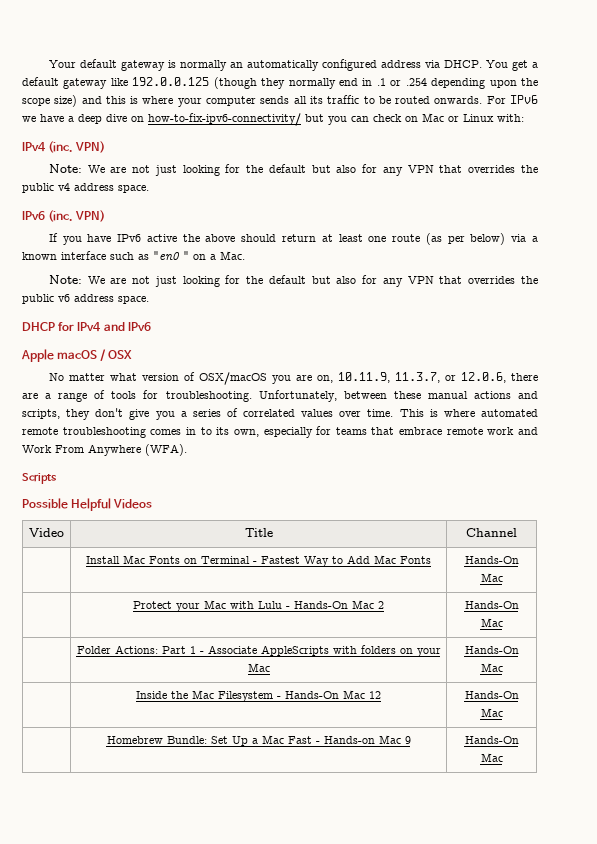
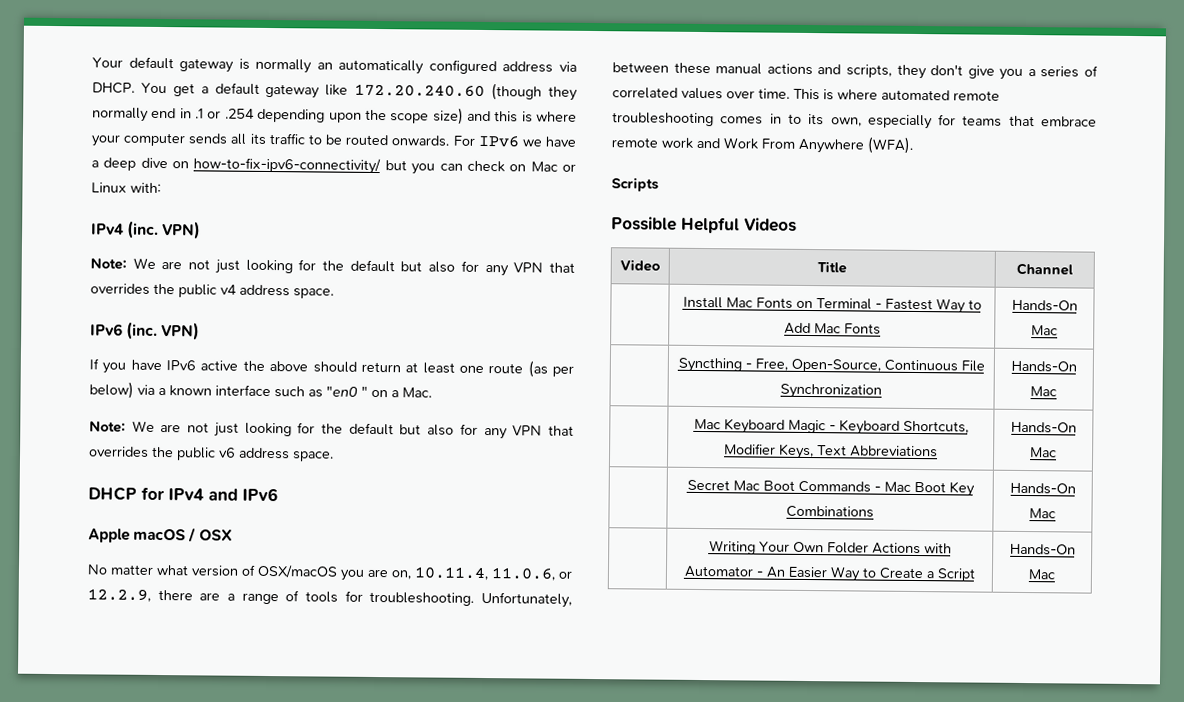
[132,77,210,86] 192.0.0.125 -> [354,83,486,98] 172.20.240.60
[337,372,506,383] 10.11.9, 11.3.7, or 12.0.6, -> [414,566,572,581] [87,588,151,602] 10.11.4, 11.0.6, or 12.2.9,
[133,600,384,612] [464,601,519,609] [480,618,503,627] [76,645,441,657] [247,663,270,672] [464,646,519,654] [480,663,503,672] [136,690,381,702] [464,691,519,699] [480,708,503,717] [106,735,411,746] Protect your Mac with Lulu - Hands-On Mac 2 | Hands-On Mac // | Folder Actions: Part 1 - Associate AppleScripts with folders on your Mac | Hands-On Mac // | Inside the Mac Filesystem - Hands-On Mac 12 | Hands-On Mac // | Homebrew Bundle: Set Up a Mac Fast - Hands-on Mac 9 -> [677,357,985,373] [780,383,882,399] [1010,360,1077,373] [1030,386,1057,397] [693,418,969,435] [724,443,938,460] [1010,421,1077,434] [1030,447,1057,458] [686,479,975,497] [786,505,874,518] [1009,482,1076,495] [1029,508,1056,519] [708,540,952,555] [683,565,976,582] Syncthing - Free, Open-Source, Continuous File Synchronization | Hands-On Mac // | Mac Keyboard Magic - Keyboard Shortcuts, Modifier Keys, Text Abbreviations | Hands-On Mac // | Secret Mac Boot Commands - Mac Boot Key Combinations | Hands-On Mac // | Writing Your Own Folder Actions with Automator - An Easier Way to Create a Script

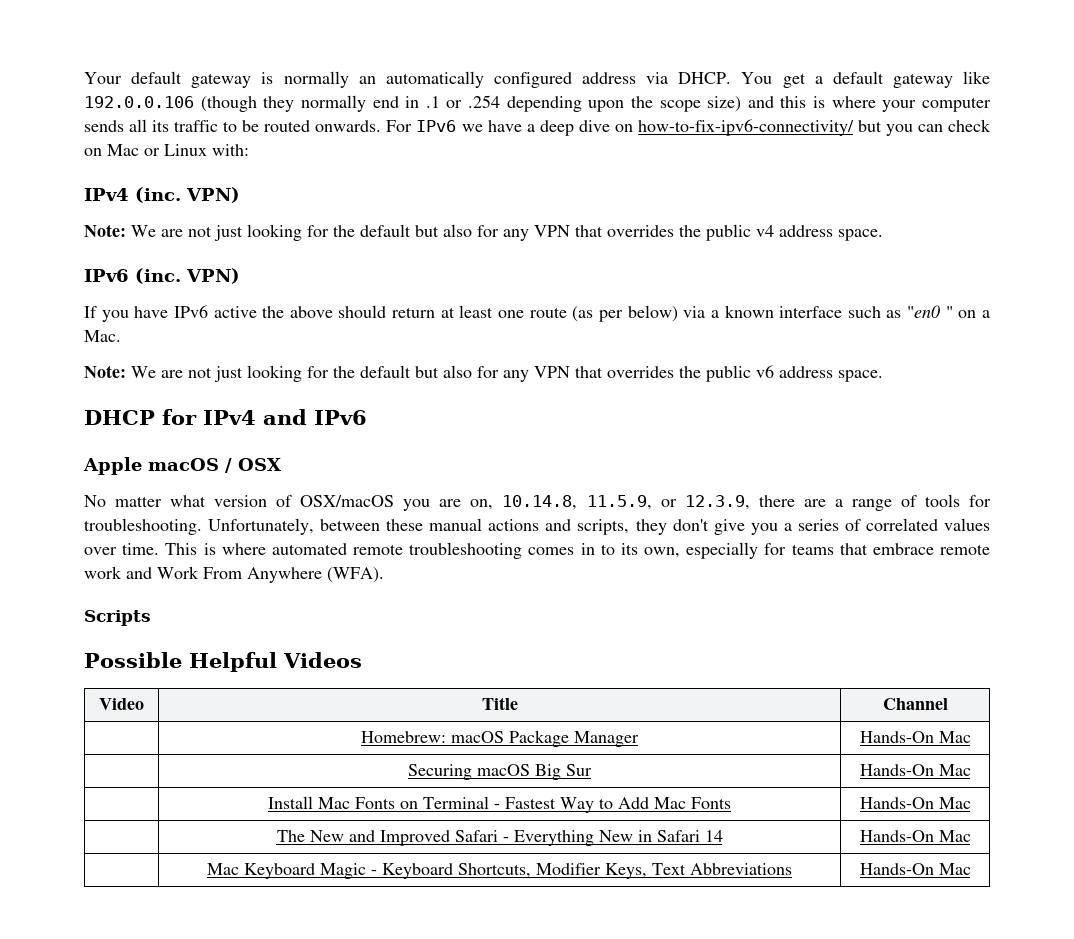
[354,83,486,98] 172.20.240.60 -> [84,96,194,108] 192.0.0.106
[414,566,572,581] [87,588,151,602] 10.11.4, 11.0.6, or 12.2.9, -> [502,495,750,510] 10.14.8, 11.5.9, or 12.3.9,
(1073, 269) none -> [361,730,639,747] [859,731,971,743] [408,764,592,780] [859,764,971,776] // | Homebrew: macOS Package Manager | Hands-On Mac // | Securing macOS Big Sur | Hands-On Mac
[677,357,985,373] [780,383,882,399] Syncthing - Free, Open-Source, Continuous File Synchronization -> [276,830,723,846] The New and Improved Safari - Everything New in Safari 14
[686,479,975,497] [786,505,874,518] [1009,482,1076,495] [1029,508,1056,519] [708,540,952,555] [683,565,976,582] [1009,543,1076,556] [1028,569,1056,580] // | Secret Mac Boot Commands - Mac Boot Key Combinations | Hands-On Mac // | Writing Your Own Folder Actions with Automator - An Easier Way to Create a Script | Hands-On Mac -> (971, 869) none

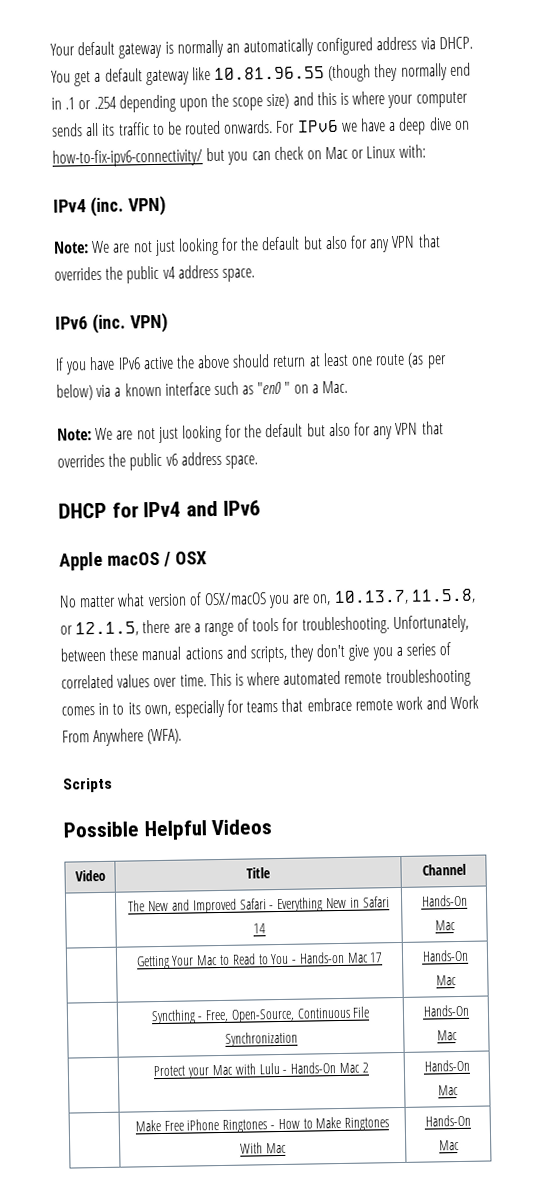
[84,96,194,108] 192.0.0.106 -> [214,66,326,80] 10.81.96.55
[502,495,750,510] 10.14.8, 11.5.9, or 12.3.9, -> [333,588,476,606] [60,621,140,637] 10.13.7, 11.5.8, or 12.1.5,
[361,730,639,747] [859,731,971,743] [408,764,592,780] [859,764,971,776] [268,796,731,813] [859,797,971,809] // | Homebrew: macOS Package Manager | Hands-On Mac // | Securing macOS Big Sur | Hands-On Mac // | Install Mac Fonts on Terminal - Fastest Way to Add Mac Fonts | Hands-On Mac -> (466, 869) none
[207,863,792,879] Mac Keyboard Magic - Keyboard Shortcuts, Modifier Keys, Text Abbreviations -> [135,951,384,970] [421,949,469,962] [435,975,457,986] [150,1006,371,1025] [224,1031,298,1047] [422,1004,470,1017] [436,1030,458,1041] [153,1062,369,1079] [423,1059,470,1072] [437,1085,459,1096] [134,1116,390,1133] [240,1142,287,1154] Getting Your Mac to Read to You - Hands-on Mac 17 | Hands-On Mac // | Syncthing - Free, Open-Source, Continuous File Synchronization | Hands-On Mac // | Protect your Mac with Lulu - Hands-On Mac 2 | Hands-On Mac // | Make Free iPhone Ringtones - How to Make Ringtones With Mac

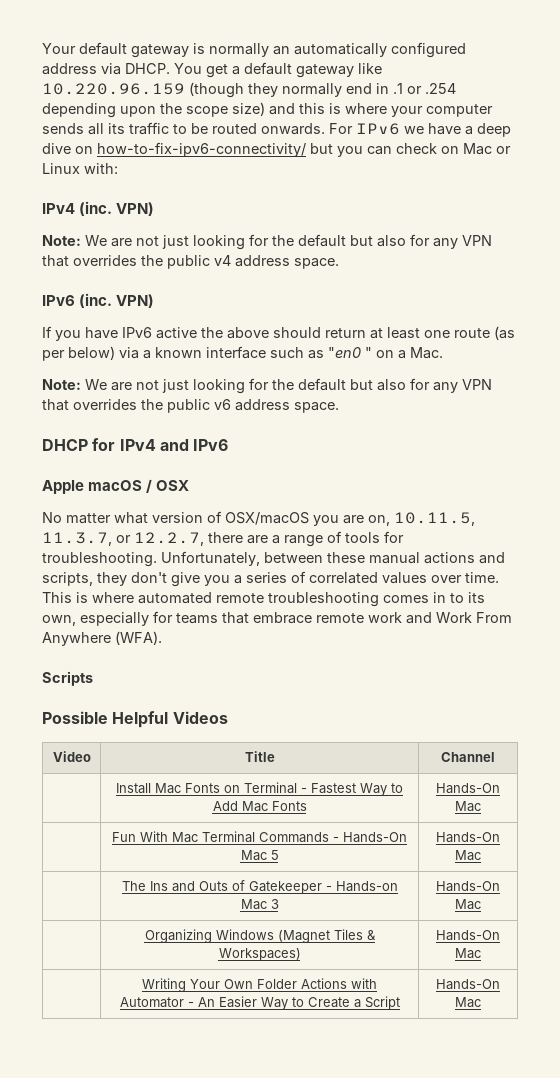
[214,66,326,80] 10.81.96.55 -> [42,83,185,95] 10.220.96.159
[333,588,476,606] [60,621,140,637] 10.13.7, 11.5.8, or 12.1.5, -> [394,512,475,526] [42,532,204,546] 10.11.5, 11.3.7, or 12.2.7,
[128,896,390,914] [252,923,266,934] [420,894,468,907] [434,920,456,931] [135,951,384,970] [421,949,469,962] [435,975,457,986] [150,1006,371,1025] [224,1031,298,1047] [422,1004,470,1017] [436,1030,458,1041] [153,1062,369,1079] [423,1059,470,1072] [437,1085,459,1096] [134,1116,390,1133] [240,1142,287,1154] The New and Improved Safari - Everything New in Safari 14 | Hands-On Mac // | Getting Your Mac to Read to You - Hands-on Mac 17 | Hands-On Mac // | Syncthing - Free, Open-Source, Continuous File Synchronization | Hands-On Mac // | Protect your Mac with Lulu - Hands-On Mac 2 | Hands-On Mac // | Make Free iPhone Ringtones - How to Make Ringtones With Mac -> [116,782,404,796] [212,801,307,812] [436,783,500,794] [455,801,481,812] [112,831,408,843] [240,850,279,861] [436,832,500,843] [455,850,481,861] [121,880,398,894] [240,899,279,910] [436,881,500,892] [455,899,481,910] [144,929,376,943] [218,948,301,961] [436,930,500,941] [455,948,481,959] [142,978,378,992] [119,996,400,1010] Install Mac Fonts on Terminal - Fastest Way to Add Mac Fonts | Hands-On Mac // | Fun With Mac Terminal Commands - Hands-On Mac 5 | Hands-On Mac // | The Ins and Outs of Gatekeeper - Hands-on Mac 3 | Hands-On Mac // | Organizing Windows (Magnet Tiles & Workspaces) | Hands-On Mac // | Writing Your Own Folder Actions with Automator - An Easier Way to Create a Script

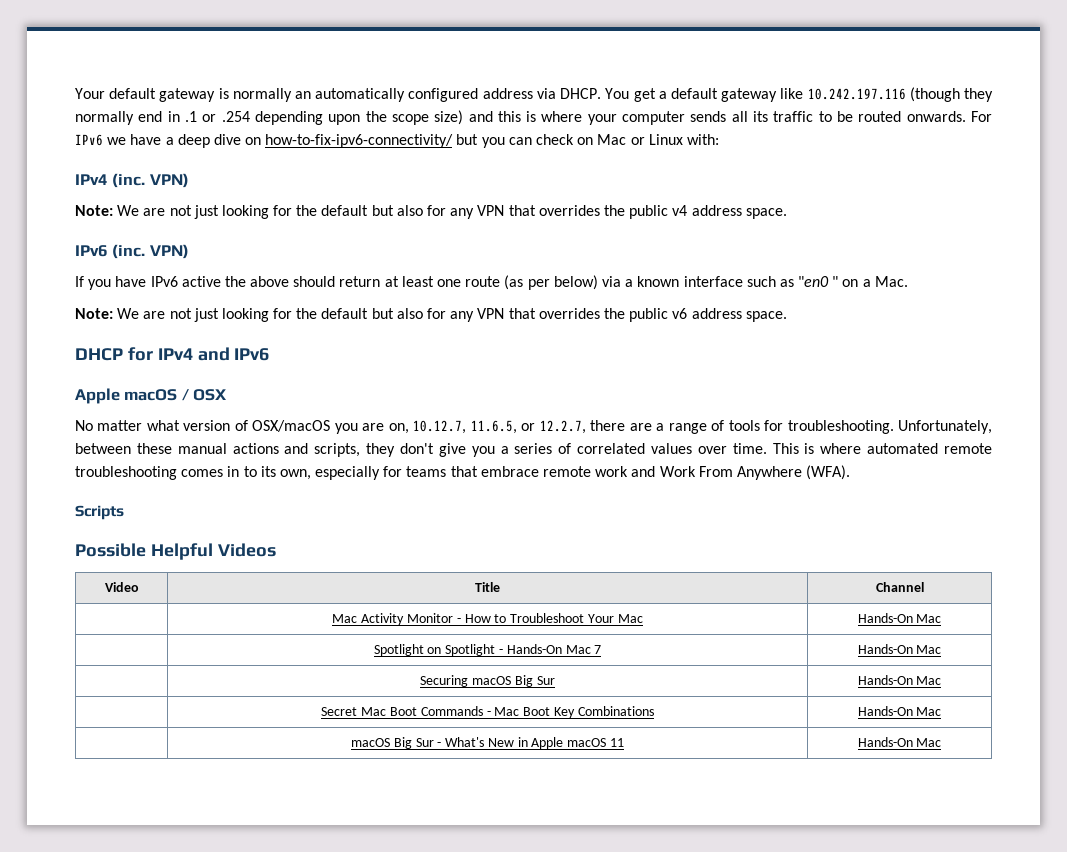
[42,83,185,95] 10.220.96.159 -> [807,88,906,100] 10.242.197.116
[394,512,475,526] [42,532,112,546] 10.11.5, 11.3.7, -> [413,420,517,434] 10.12.7, 11.6.5,
[116,782,404,796] [212,801,307,812] [436,783,500,794] [455,801,481,812] [112,831,329,843] Install Mac Fonts on Terminal - Fastest Way to Add Mac Fonts | Hands-On Mac // | Fun With Mac Terminal Commands -> [332,613,643,625] [857,613,942,623] [373,644,496,656] Mac Activity Monitor - How to Troubleshoot Your Mac | Hands-On Mac // | Spotlight on Spotlight
[270,850,279,860] [436,832,500,843] [455,850,481,861] [121,880,398,894] [240,899,279,910] [436,881,500,892] [455,899,481,910] [144,929,376,943] [218,948,301,961] [436,930,500,941] [455,948,481,959] [142,978,378,992] [119,996,400,1010] 5 | Hands-On Mac // | The Ins and Outs of Gatekeeper - Hands-on Mac 3 | Hands-On Mac // | Organizing Windows (Magnet Tiles & Workspaces) | Hands-On Mac // | Writing Your Own Folder Actions with Automator - An Easier Way to Create a Script -> [594,645,602,654] [857,644,942,654] [420,675,555,687] [857,675,942,685] [321,706,654,718] [857,706,942,716] [350,737,625,749] 7 | Hands-On Mac // | Securing macOS Big Sur | Hands-On Mac // | Secret Mac Boot Commands - Mac Boot Key Combinations | Hands-On Mac // | macOS Big Sur - What's New in Apple macOS 11

